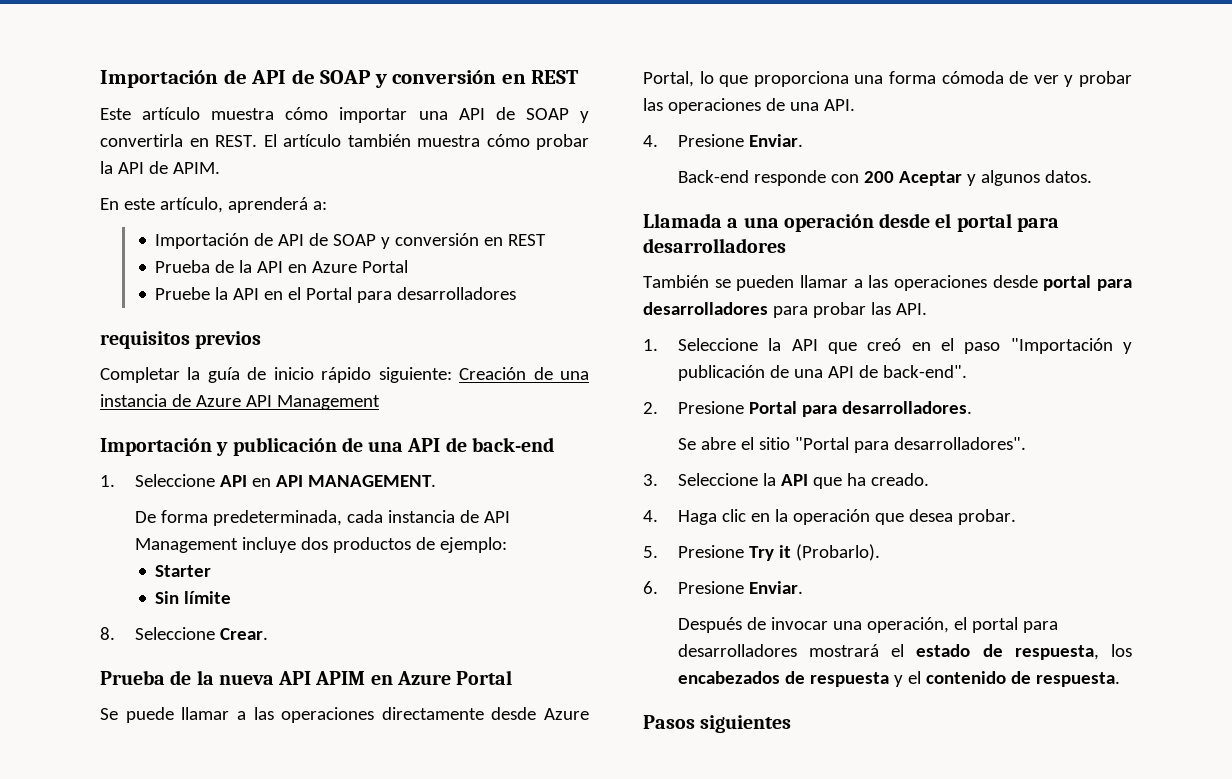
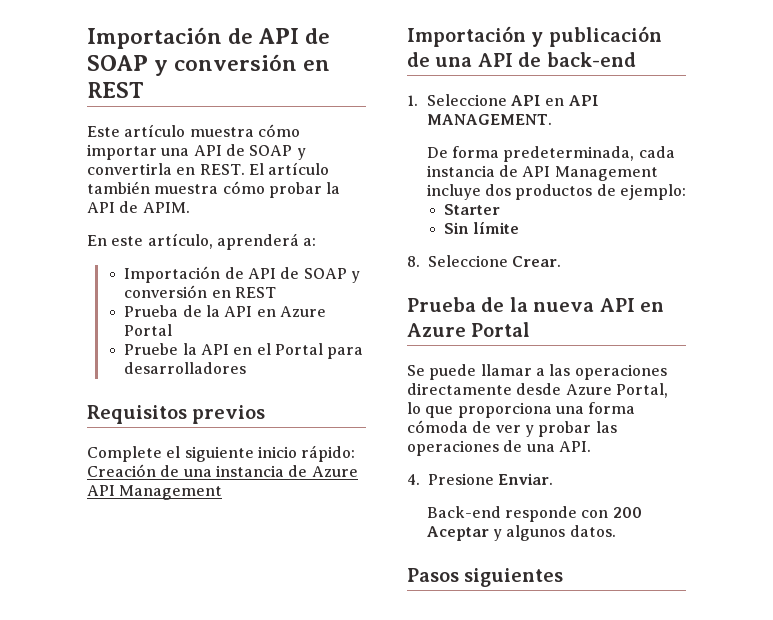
[100,331,190,349] requisitos -> [87,405,187,424] Requisitos
[100,367,452,383] Completar la guía de inicio rápido siguiente: -> [87,445,356,462] Complete el siguiente inicio rápido:
[315,671,366,685] APIM -> (635, 305) none
[643,213,1059,232] [643,238,786,253] [643,275,1132,291] [643,302,927,318] [643,338,1132,354] [677,365,967,381] [643,401,972,417] [677,437,1026,453] [643,473,929,489] [643,509,1016,525] [643,544,880,561] [643,581,803,594] [677,617,1058,633] [677,644,1132,660] [677,671,1120,687] // Llamada a una operación desde el portal para desarrolladores // También se pueden llamar a las operaciones desde portal para desarrolladores para probar las API. // 1. Seleccione la API que creó en el paso "Importación y publicación de una API de back-end". // 2. Presione Portal para desarrolladores. // Se abre el sitio "Portal para desarrolladores". // 3. Seleccione la API que ha creado. // 4. Haga clic en la operación que desea probar. // 5. Presione Try it (Probarlo). // 6. Presione Enviar. // Después de invocar una operación, el portal para desarrolladores mostrará el estado de respuesta, los encabezados de respuesta y el contenido de respuesta. -> (616, 531) none

